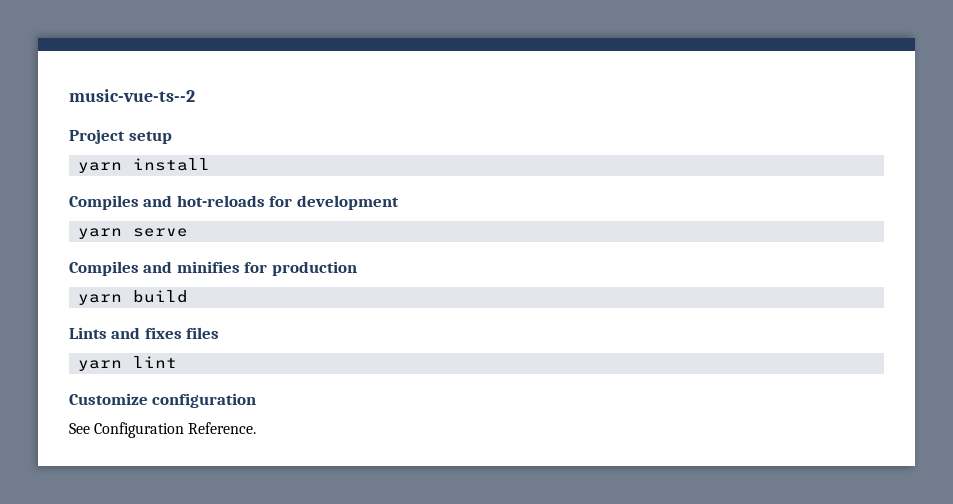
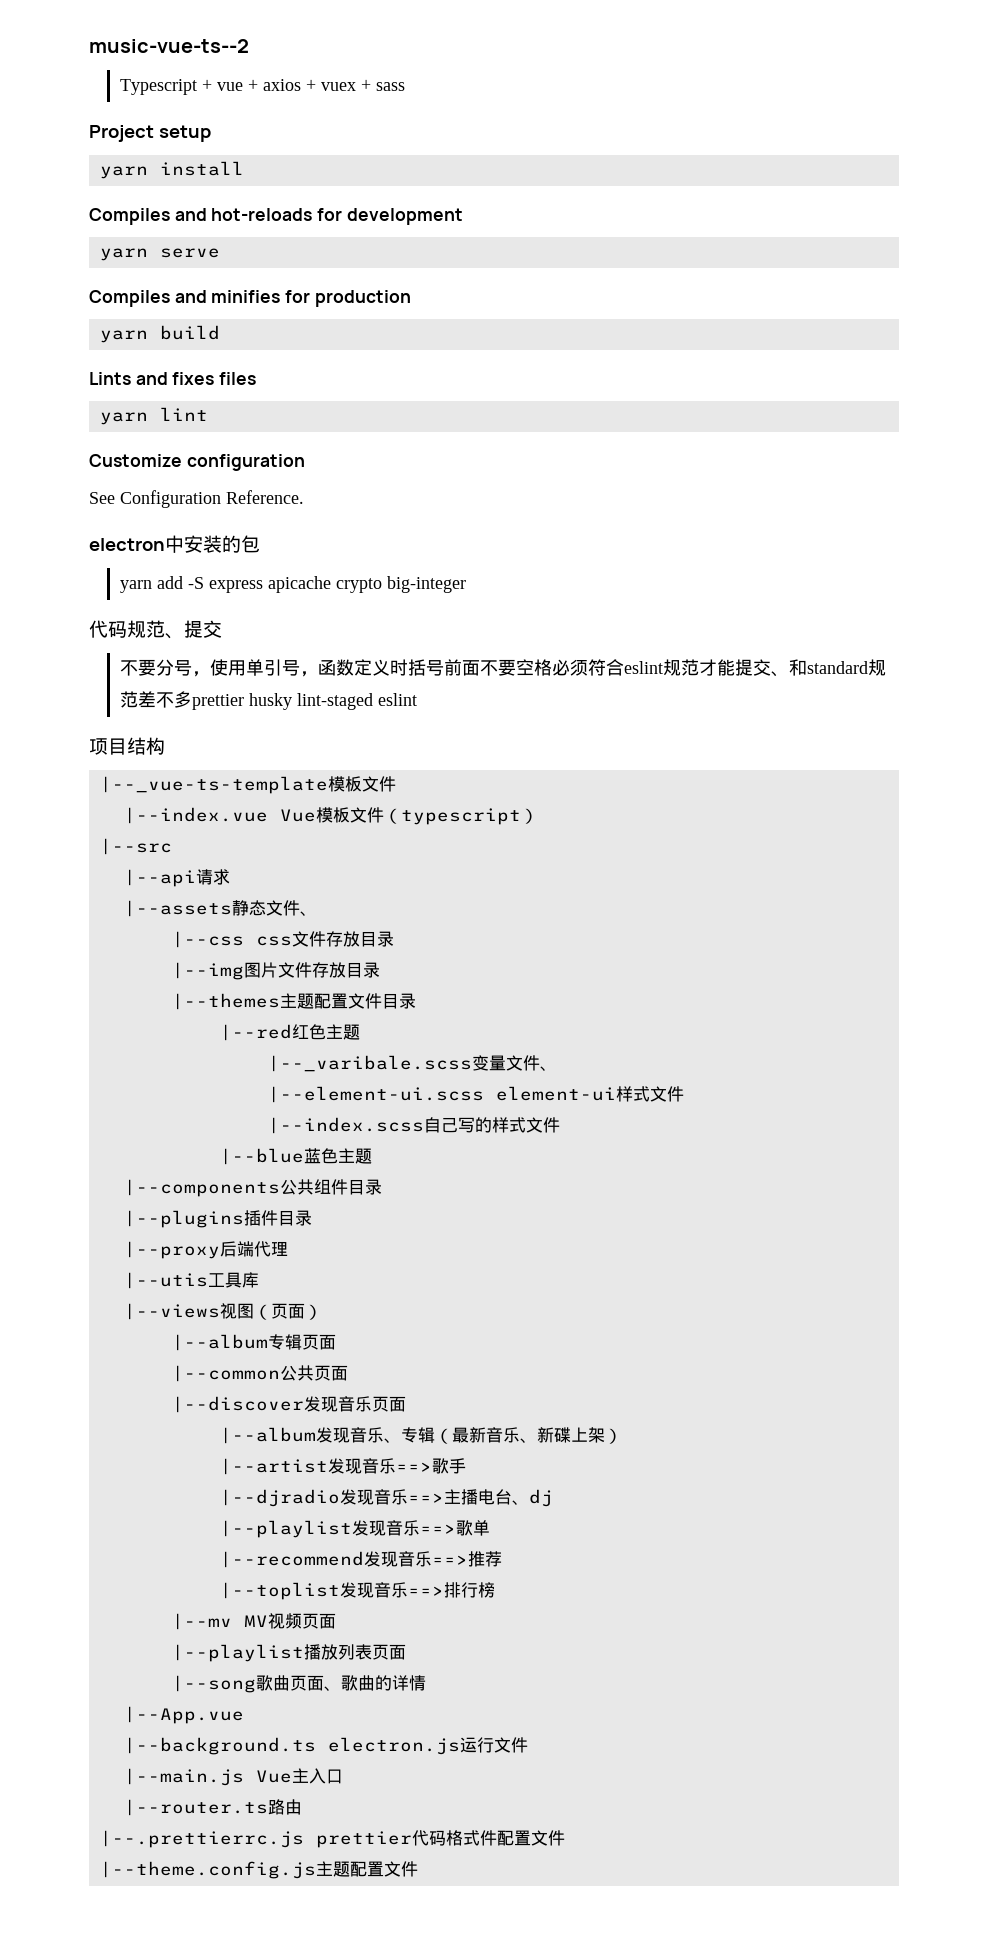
(195, 95) none -> [119,79,405,95] // Typescript + vue + axios + vuex + sass
(257, 428) none -> [89,535,260,553] [119,576,466,593] [89,620,222,639] [119,659,886,677] [119,691,417,710] [89,737,165,755] [99,776,396,794] [123,807,538,825] [99,838,172,855] [123,869,230,887] [123,900,317,917] [171,931,394,948] [171,962,380,980] [171,993,416,1010] [219,1024,360,1041] [267,1055,557,1072] [267,1086,684,1103] [267,1117,560,1134] [219,1148,372,1165] [123,1179,382,1197] [123,1210,312,1228] [123,1241,288,1259] [123,1272,259,1289] [123,1303,322,1320] [171,1334,336,1351] [171,1365,348,1382] [171,1396,406,1413] [219,1427,622,1444] [219,1458,466,1475] [219,1489,553,1507] [219,1520,490,1538] [219,1551,502,1568] [219,1582,495,1600] [171,1613,336,1630] [171,1644,406,1662] [171,1675,426,1693] [123,1706,244,1724] [123,1737,528,1755] [123,1768,343,1786] [123,1799,302,1816] [99,1830,565,1848] [99,1861,418,1879] // electron中安装的包 // yarn add -S express apicache crypto big-integer // 代码规范、提交 // 不要分号，使用单引号，函数定义时括号前面不要空格必须符合eslint规范才能提交、和standard规范差不多prettier husky lint-staged eslint // 项目结构 // |--_vue-ts-template模板文件 // |--index.vue Vue模板文件（typescript） // |--src // |--api请求 // |--assets静态文件、 // |--css css文件存放目录 // |--img图片文件存放目录 // |--themes主题配置文件目录 // |--red红色主题 // |--_varibale.scss变量文件、 // |--element-ui.scss element-ui样式文件 // |--index.scss自己写的样式文件 // |--blue蓝色主题 // |--components公共组件目录 // |--plugins插件目录 // |--proxy后端代理 // |--utis工具库 // |--views视图（页面） // |--album专辑页面 // |--common公共页面 // |--discover发现音乐页面 // |--album发现音乐、专辑（最新音乐、新碟上架） // |--artist发现音乐==>歌手 // |--djradio发现音乐==>主播电台、dj // |--playlist发现音乐==>歌单 // |--recommend发现音乐==>推荐 // |--toplist发现音乐==>排行榜 // |--mv MV视频页面 // |--playlist播放列表页面 // |--song歌曲页面、歌曲的详情 // |--App.vue // |--background.ts electron.js运行文件 // |--main.js Vue主入口 // |--router.ts路由 // |--.prettierrc.js prettier代码格式件配置文件 // |--theme.config.js主题配置文件

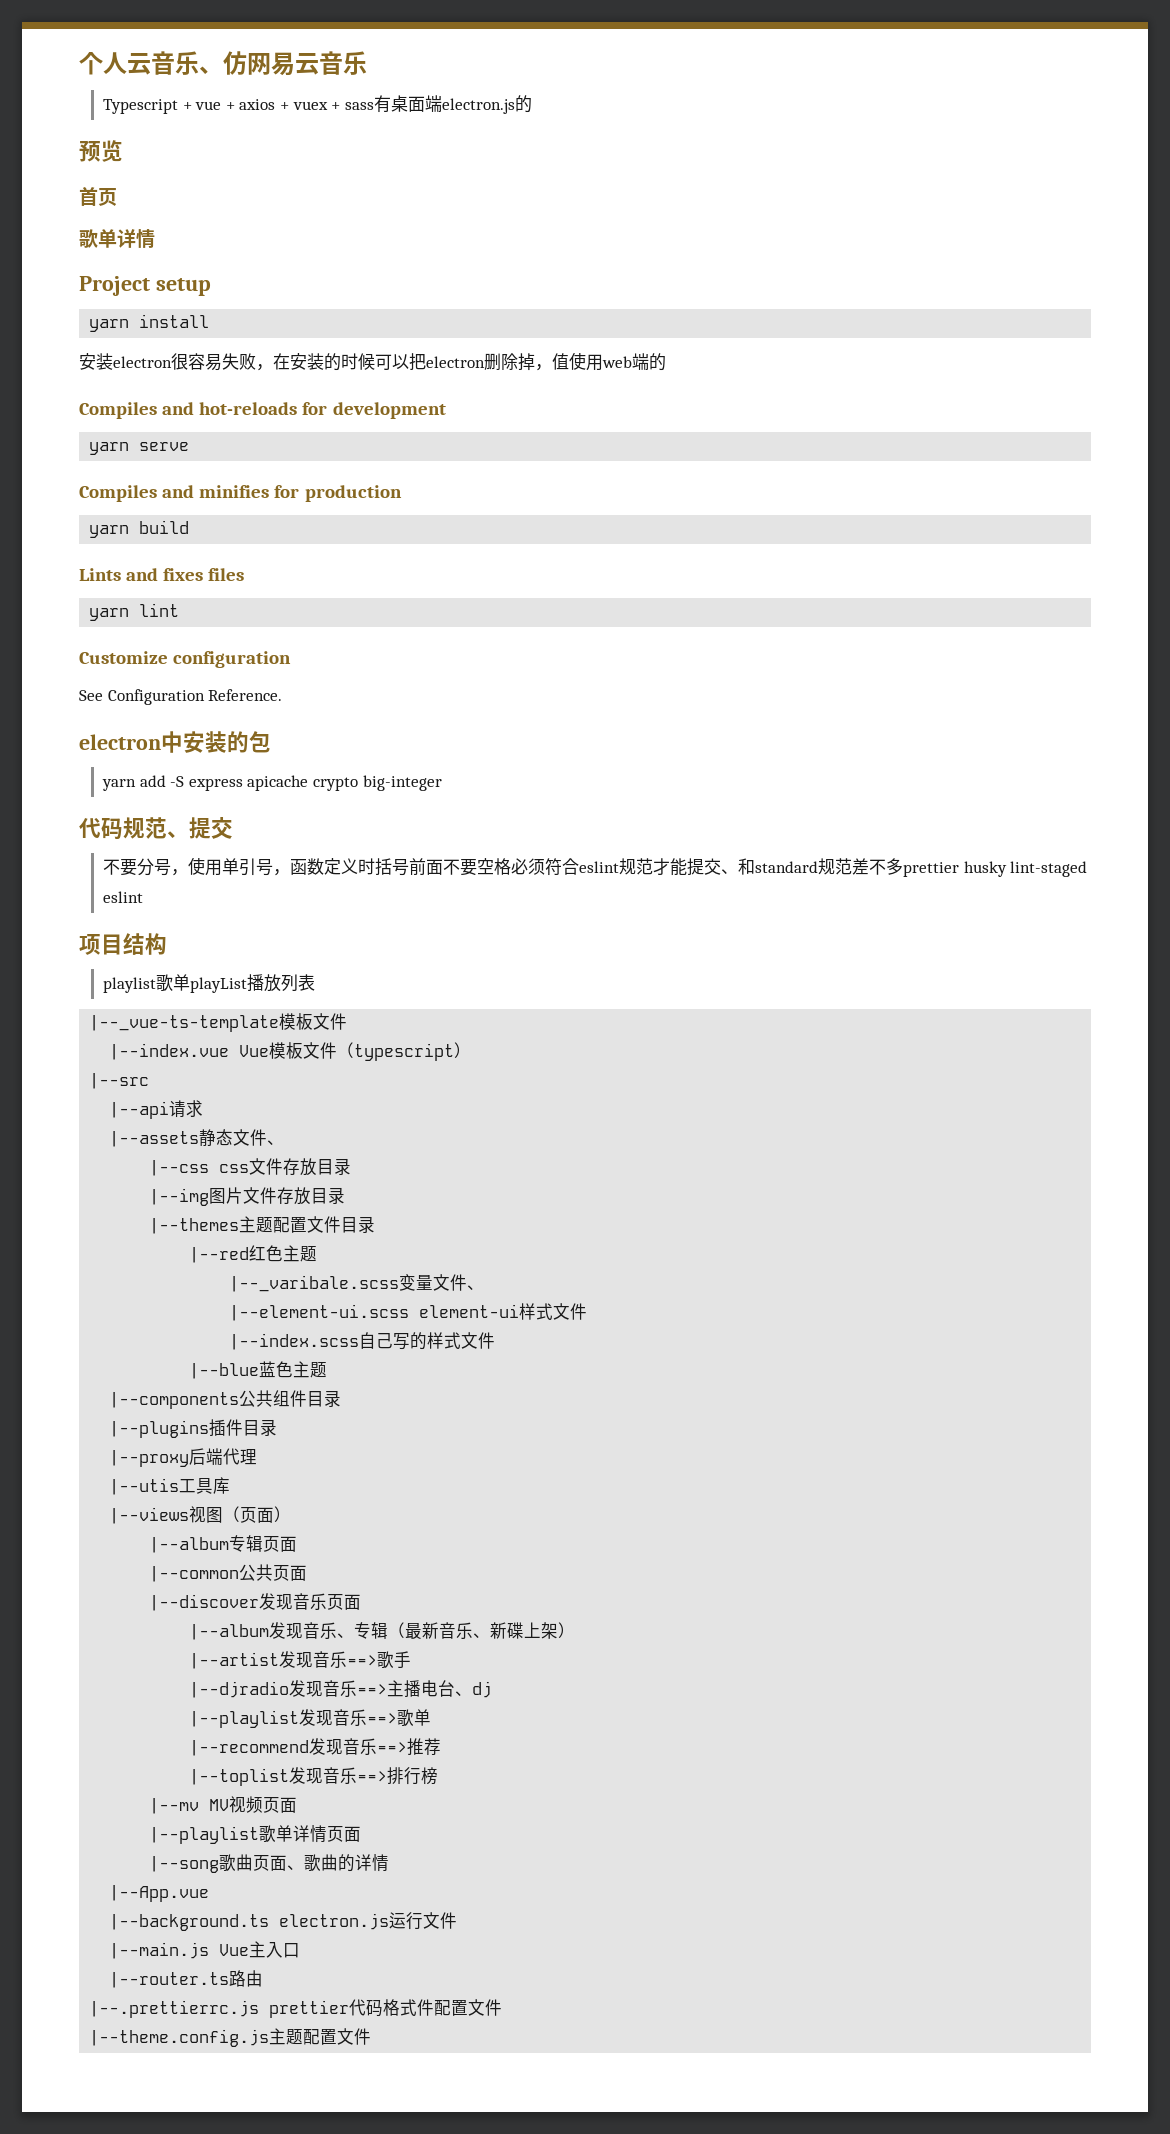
[89,39,249,53] music-vue-ts--2 -> [79,51,367,76] 个人云音乐、仿网易云音乐
[89,125,211,142] [99,161,244,179] // Project setup // yarn install -> [373,95,532,114] [79,140,123,162] [79,186,117,206] [79,229,155,248] [79,276,211,296] [89,314,210,332] [79,352,666,371] 有桌面端electron.js的 // 预览 // 首页 // 歌单详情 // Project setup // yarn install // 安装electron很容易失败，在安装的时候可以把electron删除掉，值使用web端的
(165, 746) none -> [103,974,316,993] // playlist歌单playList播放列表
[303,1644,372,1660] 播放列表 -> [259,1825,328,1843] 歌单详情

